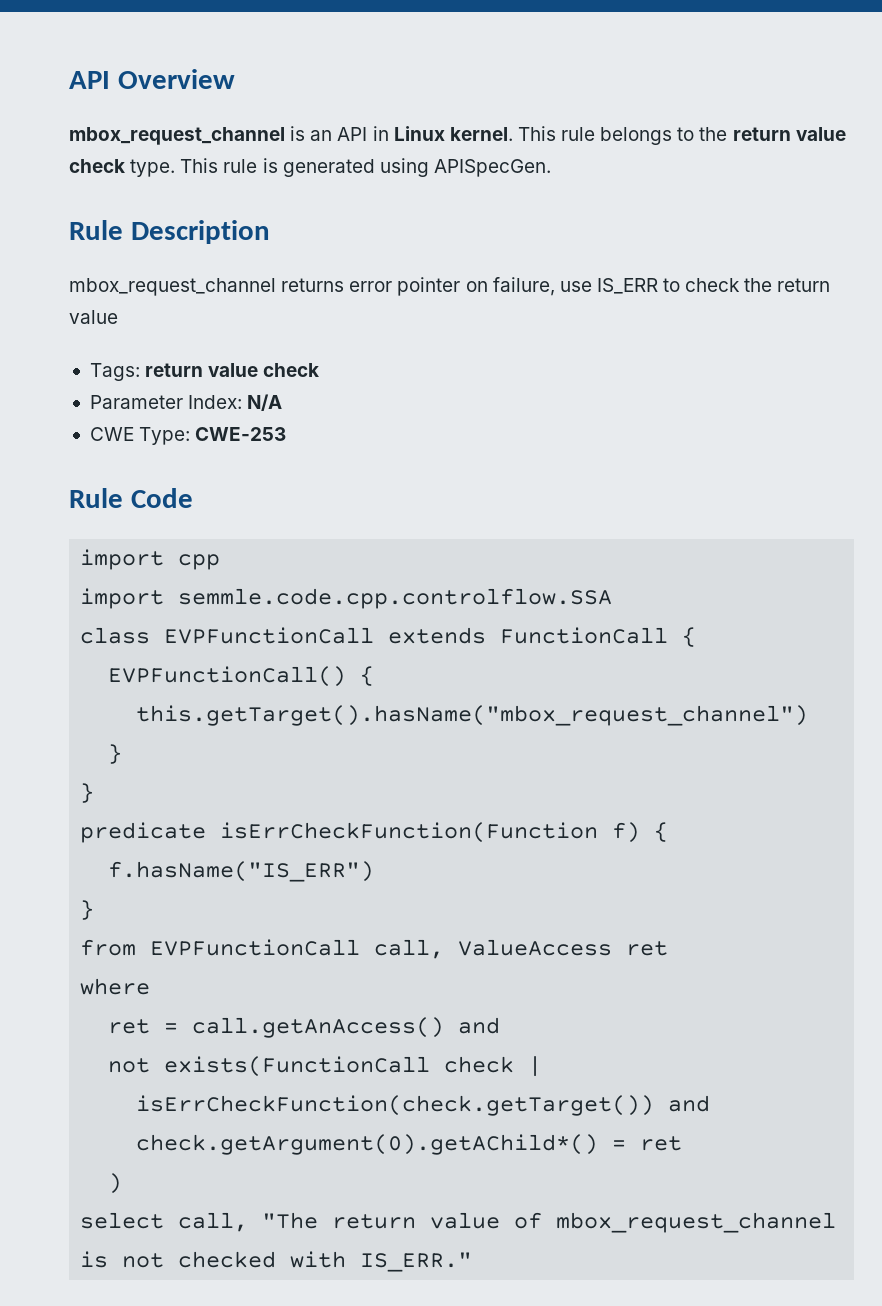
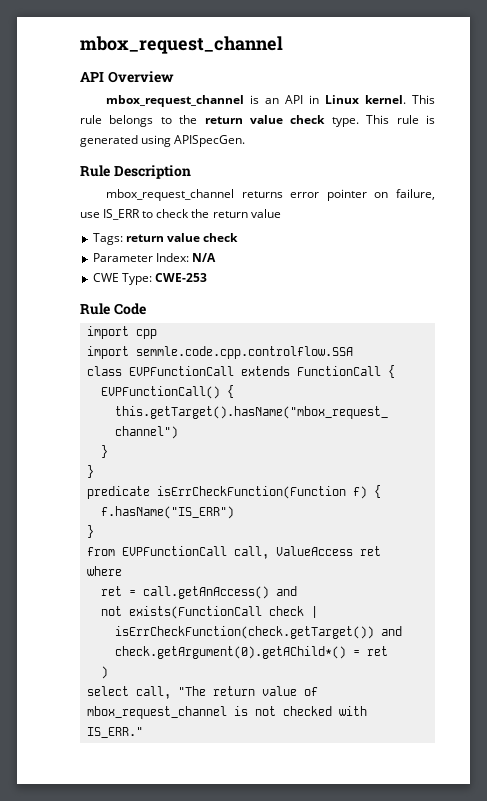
(69, 80) none -> [80,36,283,54] mbox_request_channel //

